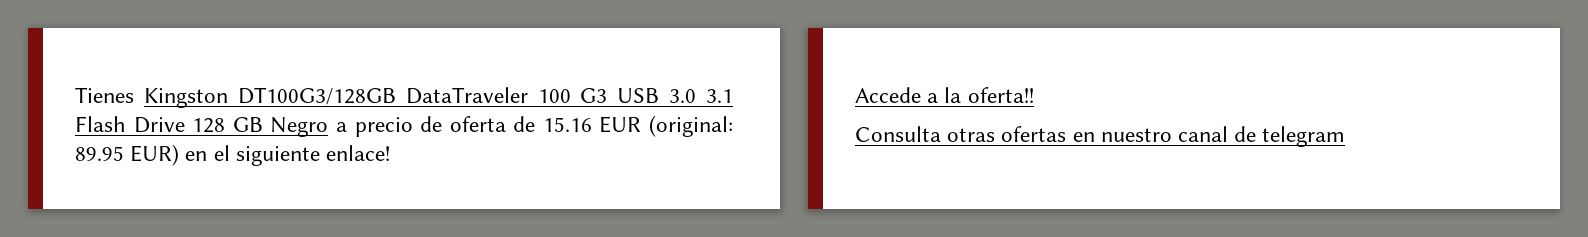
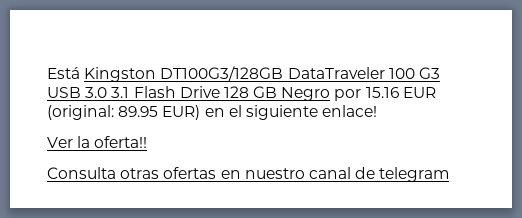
[75,87,134,103] Tienes -> [47,67,80,79] Está
[335,116,536,137] a precio de oferta de -> [334,89,362,101] por
[855,87,939,103] Accede a -> [47,137,73,148] Ver

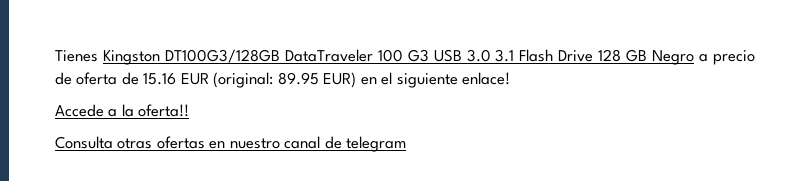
[47,67,80,79] Está -> [55,50,98,62] Tienes
[334,89,362,101] por -> [699,50,756,65] [55,72,139,85] a precio de oferta de
[47,137,73,148] Ver -> [55,104,118,117] Accede a

